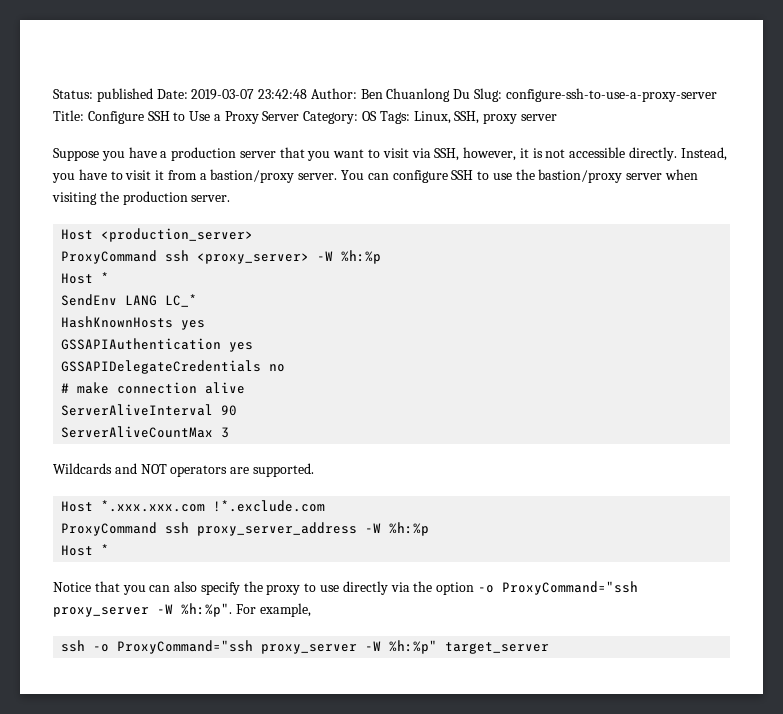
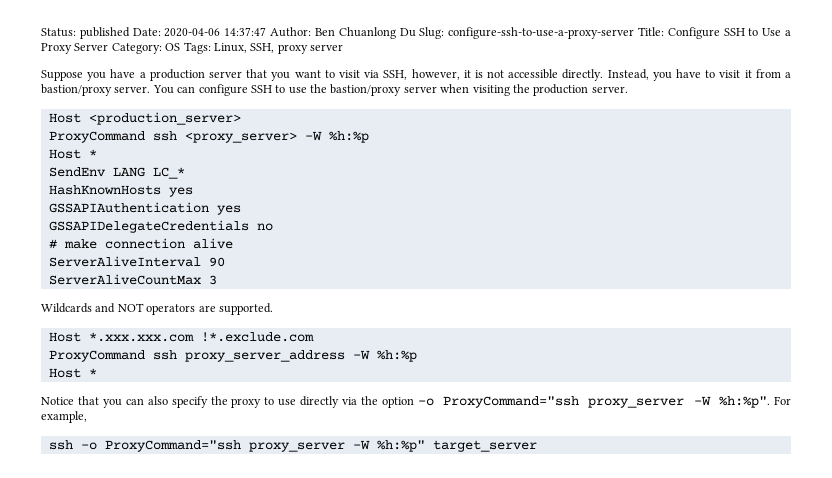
[191,89,308,100] 2019-03-07 23:42:48 -> [164,27,267,37] 2020-04-06 14:37:47

